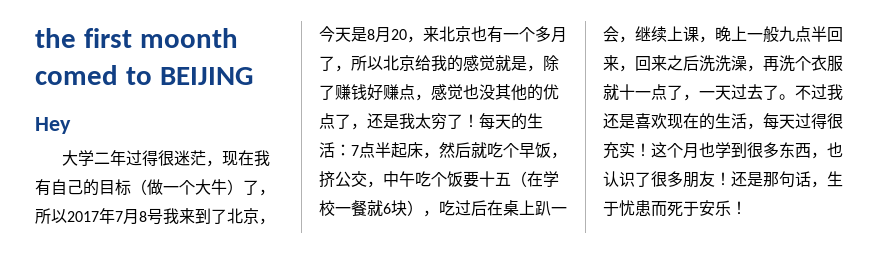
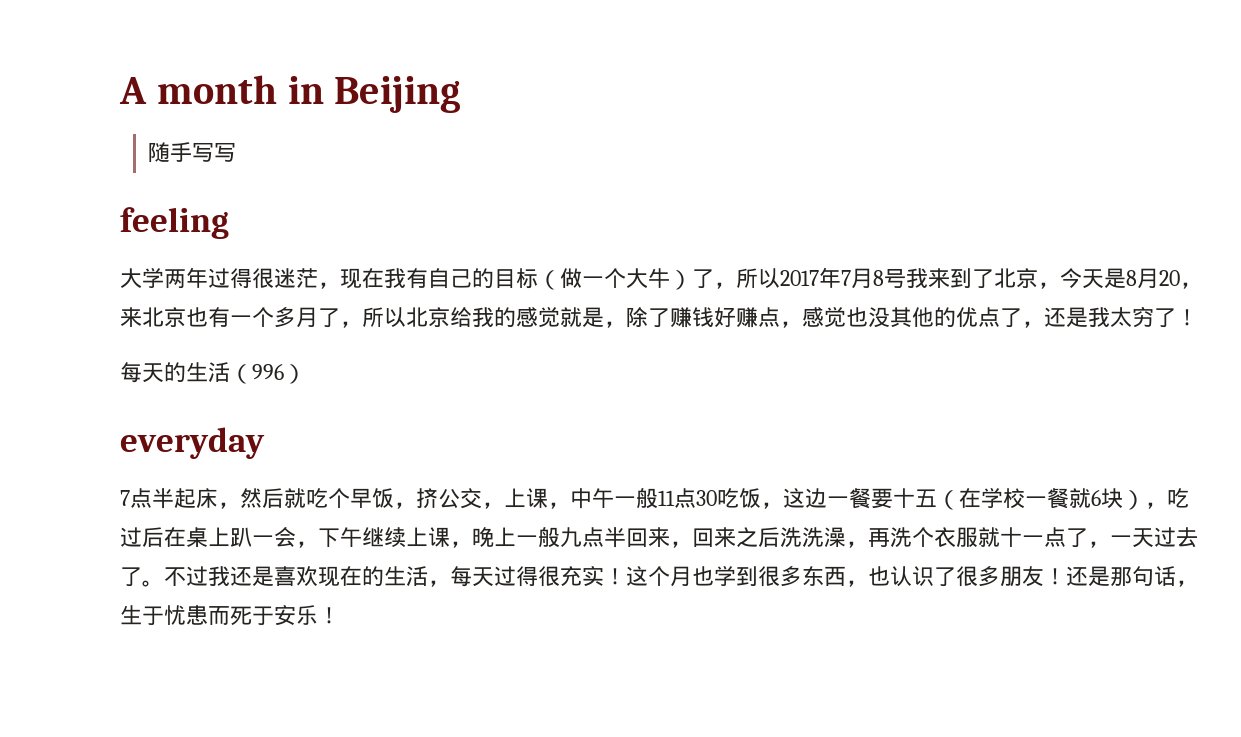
[35,28,238,48] [35,65,253,85] [35,117,71,134] the first moonth comed to BEIJING // Hey -> [119,75,461,113] [148,142,237,163] [120,207,229,239] A month in Beijing // 随手写写 // feeling
[94,152,111,164] 二 -> [164,269,186,289] 两
(479, 121) none -> (1198, 317) //
[335,144,351,156] ： -> [230,364,306,384] [120,427,265,459] （996） // everyday //
[383,171,463,187] 中午吃个饭 -> [504,488,871,509] 上课，中午一般11点30吃饭，这边一餐
(635, 39) none -> [318,527,362,547] 下午

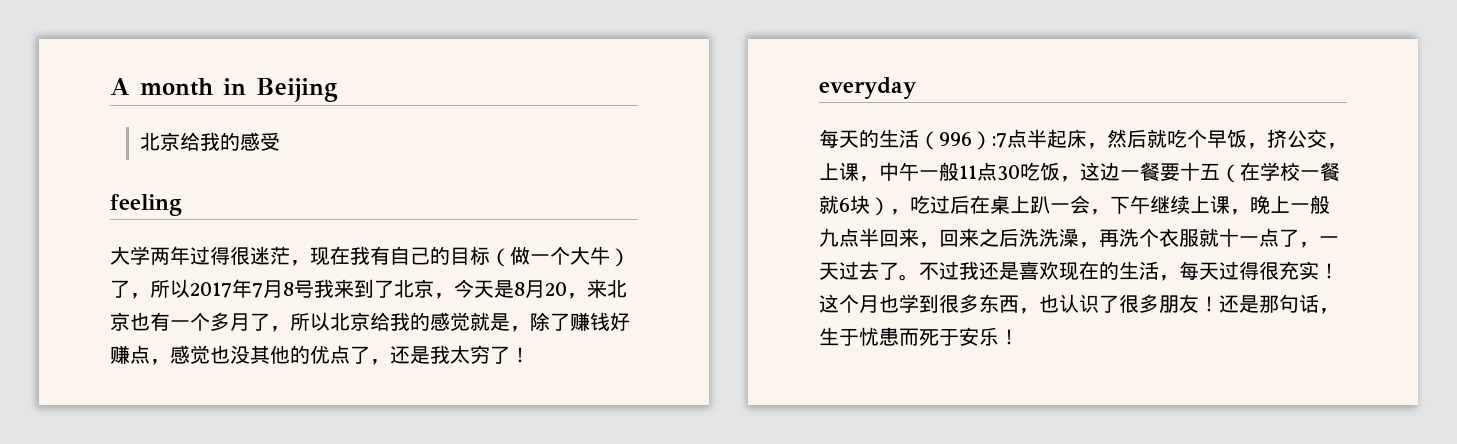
[148,142,237,163] 随手写写 -> [139,132,280,151] 北京给我的感受
(1198, 317) none -> [819,77,917,99] // everyday
[120,427,265,459] [120,490,130,506] // everyday // 7 -> [992,133,1007,148] :7

